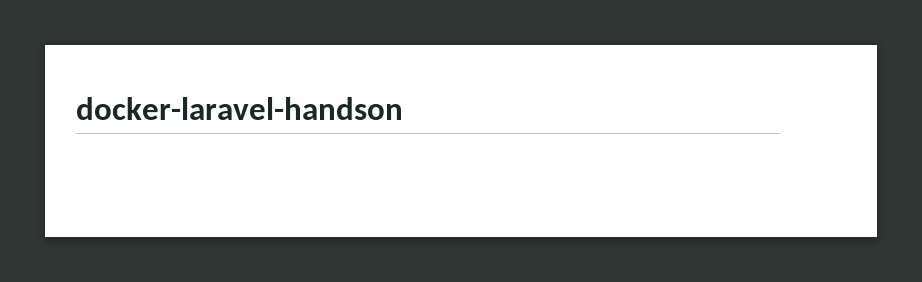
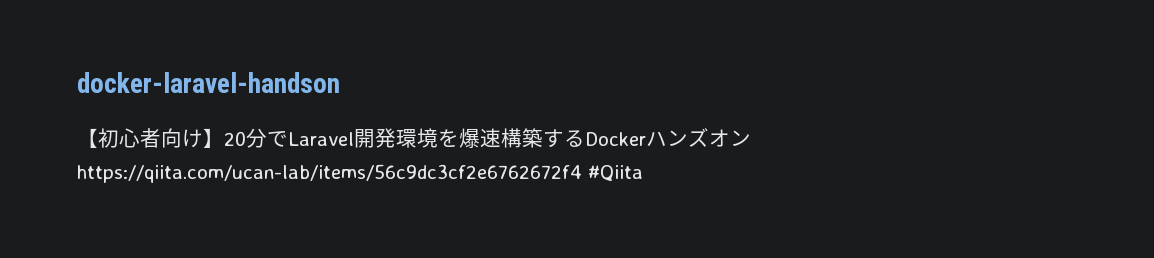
(403, 108) none -> [77,128,751,149] [77,164,643,183] // 【初心者向け】20分でLaravel開発環境を爆速構築するDockerハンズオンhttps://qiita.com/ucan-lab/items/56c9dc3cf2e6762672f4 #Qiita

